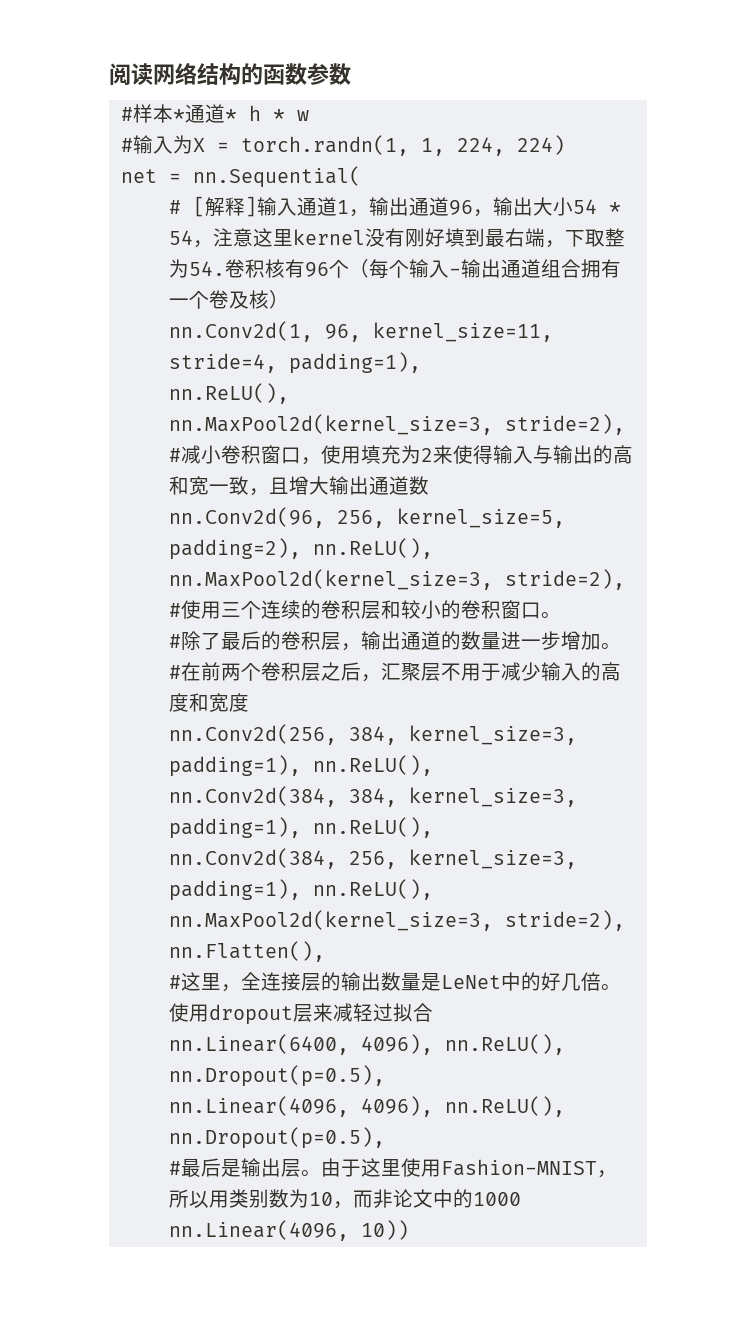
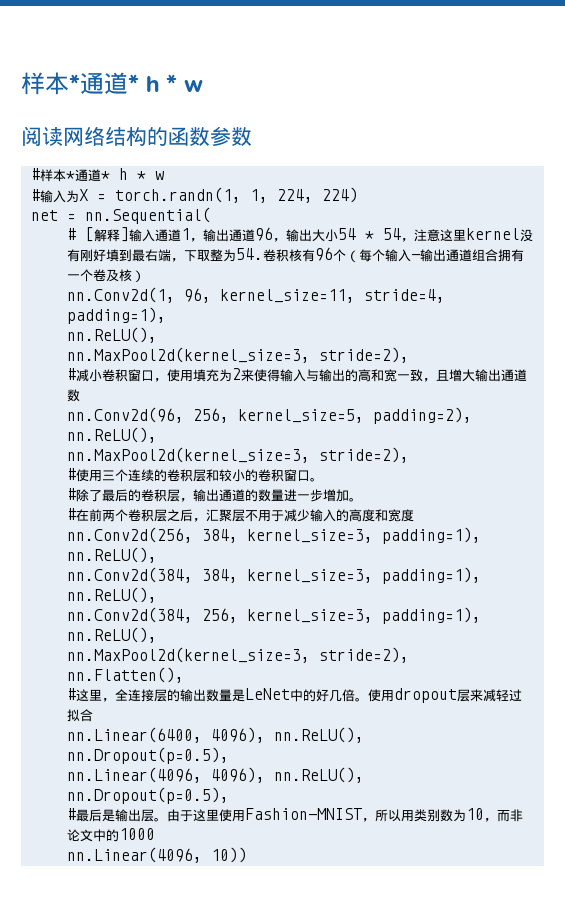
(109, 74) none -> [21,72,203,95] 样本*通道* h * w //

